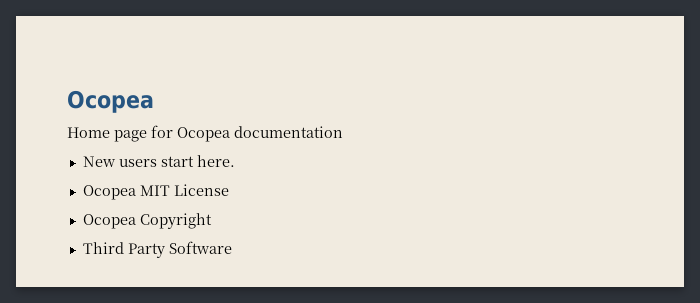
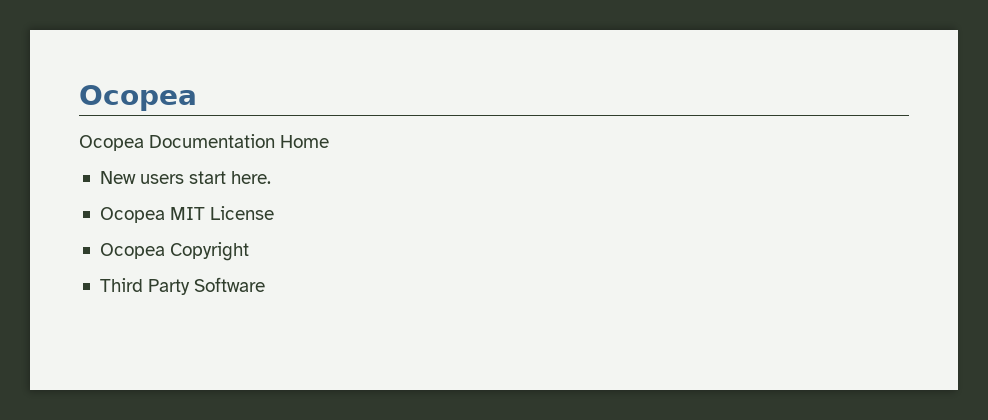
(154, 101) none -> [79,134,276,151] Ocopea Documentation
[114,125,343,142] page for Ocopea documentation -> (330, 141) none

